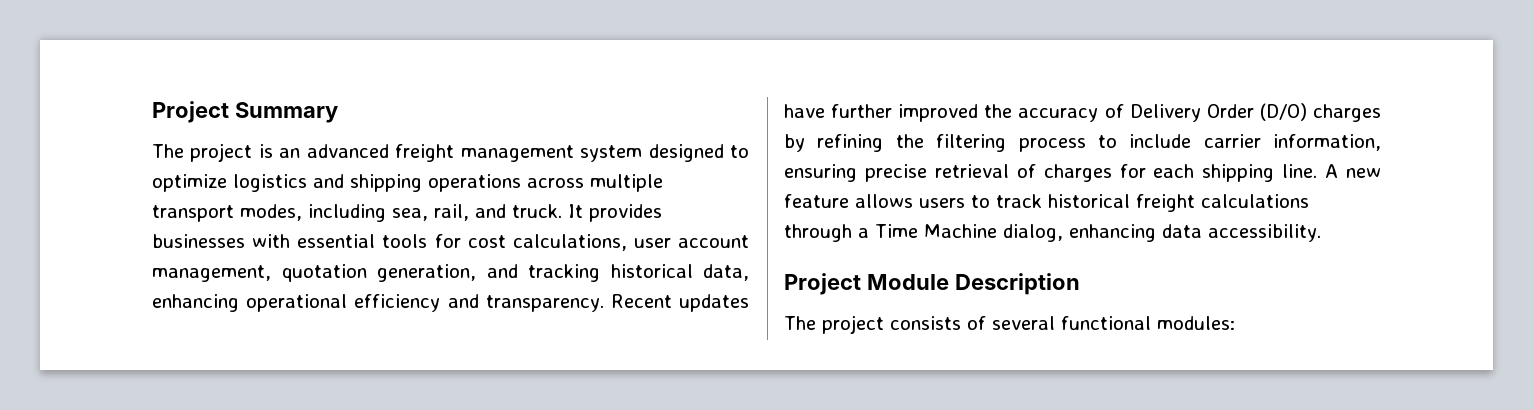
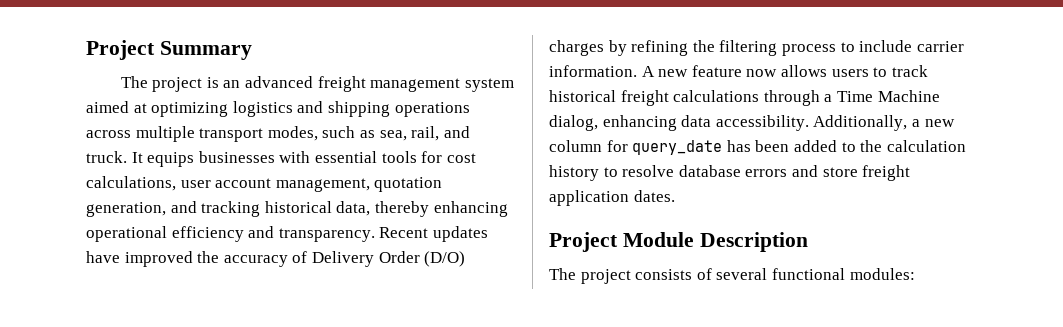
[648,144,750,162] [152,174,227,192] designed to optimize -> [86,101,229,117] aimed at optimizing
[308,204,386,222] including -> [322,126,375,138] such as
[589,204,662,222] provides -> [147,152,195,167] equips
(749, 272) none -> [374,201,429,217] thereby
[831,104,893,118] further -> (120, 257) none
[1273,134,1381,151] [784,164,1318,182] information, ensuring precise retrieval of charges for each shipping line. -> [549,65,637,77] information.
(849, 201) none -> [746,69,778,77] now
(1321, 233) none -> [813,115,955,131] [549,140,966,155] [549,165,911,181] [549,190,675,206] Additionally, a new column for query_date has been added to the calculation history to resolve database errors and store freight application dates.

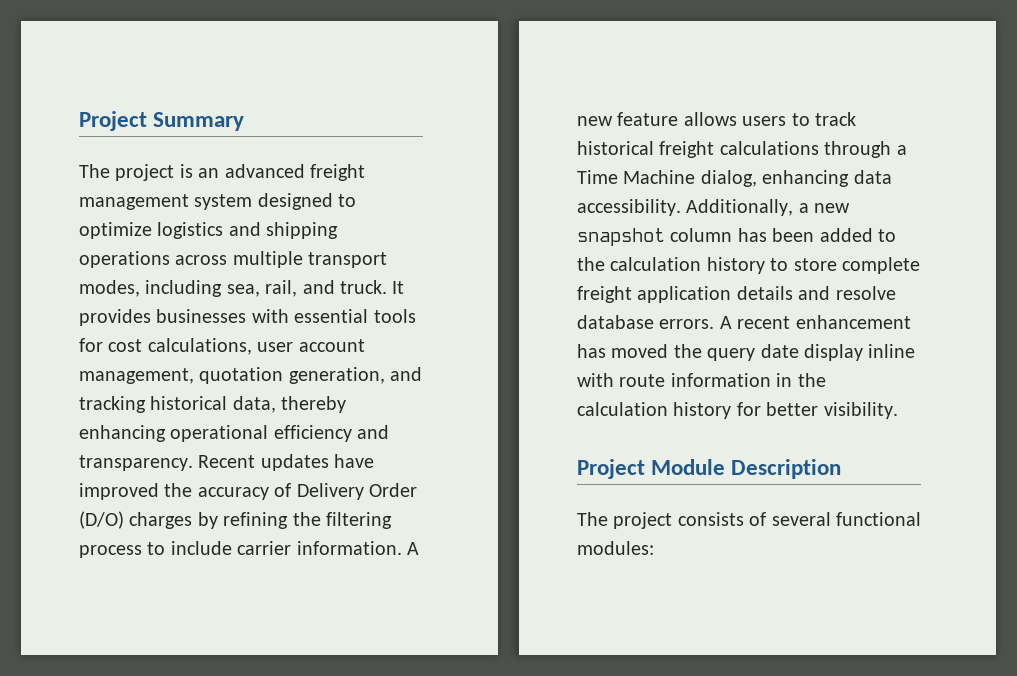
[86,101,229,117] aimed at optimizing -> [257,193,357,210] [79,222,152,239] designed to optimize
[322,126,375,138] such as -> [145,280,223,297] including
[147,152,195,167] equips -> [79,309,151,326] provides
[746,69,778,77] now -> (679, 119) none
[549,140,723,155] column for query_date -> [577,228,733,246] snapshot column
[622,165,911,181] [549,190,675,206] resolve database errors and store freight application dates. -> [793,257,920,274] [577,286,896,303] [577,315,911,329] [577,344,916,361] [577,373,826,387] [577,402,898,419] store complete freight application details and resolve database errors. A recent enhancement has moved the query date display inline with route information in the calculation history for better visibility.

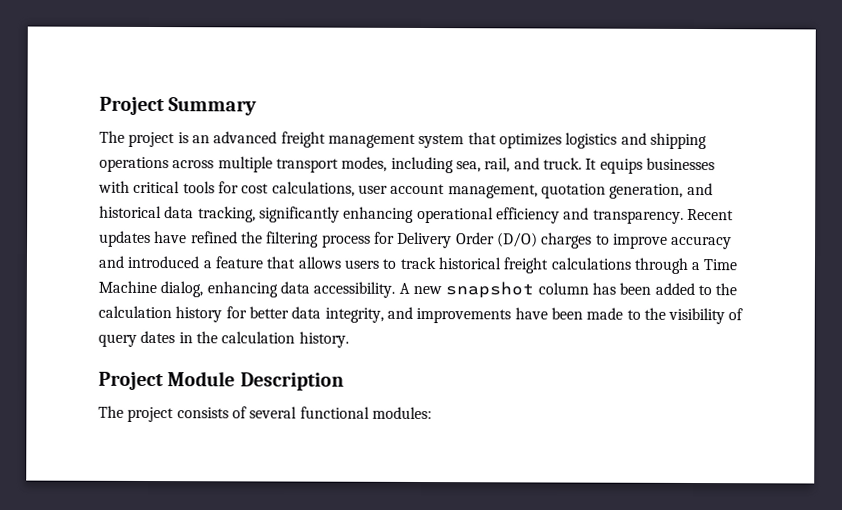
[257,193,357,210] [79,222,152,239] designed to optimize -> [467,132,562,149] that optimizes
[79,309,151,326] provides -> [599,158,643,174] equips
[294,309,369,323] essential -> [133,180,181,194] critical
[79,396,347,413] tracking historical data, thereby -> [99,205,340,223] historical data tracking, significantly
[79,483,417,500] [79,511,392,529] [79,541,419,558] [577,112,679,126] improved the accuracy of Delivery Order (D/O) charges by refining the filtering process to include carrier information. A new feature -> [190,231,733,250] [98,255,296,269] refined the filtering process for Delivery Order (D/O) charges to improve accuracy and introduced a feature that
[686,199,809,216] Additionally, a -> [398,282,410,294] A
[770,257,920,274] [577,286,896,303] [577,315,911,329] [577,344,916,361] [577,373,826,387] [577,402,898,419] to store complete freight application details and resolve database errors. A recent enhancement has moved the query date display inline with route information in the calculation history for better visibility. -> [225,306,744,325] [98,330,349,348] for better data integrity, and improvements have been made to the visibility of query dates in the calculation history.

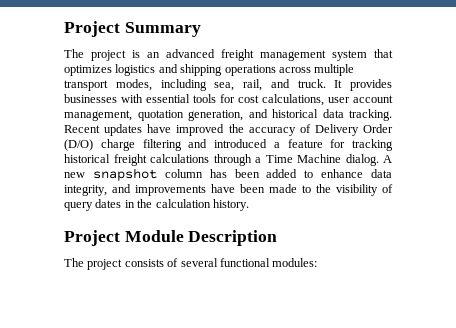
[599,158,643,174] equips -> [350,79,392,91] provides
[133,180,181,194] critical -> [146,94,190,103] essential
[197,206,734,224] [99,230,733,250] [98,255,436,270] tracking, significantly enhancing operational efficiency and transparency. Recent updates have refined the filtering process for Delivery Order (D/O) charges to improve accuracy and introduced a feature that allows users to track -> [349,109,392,121] [64,124,393,136] [64,139,393,151] tracking. Recent updates have improved the accuracy of Delivery Order (D/O) charge filtering and introduced a feature for tracking
[160,281,396,298] dialog, enhancing data accessibility. -> [345,154,379,166] dialog.
[715,283,738,296] [98,305,289,323] the calculation history for better -> [321,169,364,178] enhance

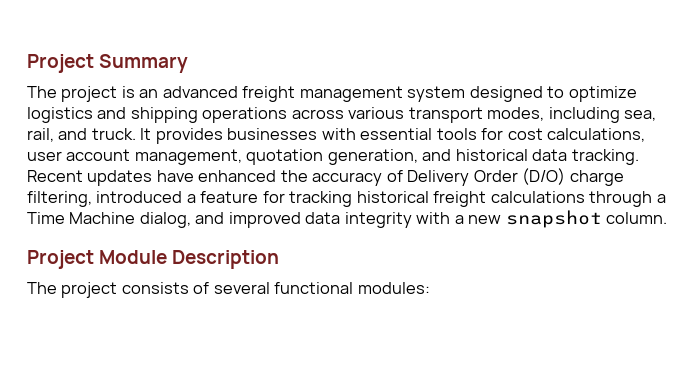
[374,49,393,58] [64,65,112,76] that optimizes -> [469,86,637,102] designed to optimize
[314,64,355,76] multiple -> [348,107,405,119] various
[176,124,225,136] improved -> [198,170,277,182] enhanced
[142,139,208,151] filtering and -> [27,191,92,207] filtering,
[345,154,392,166] [64,168,392,181] [64,184,393,196] [64,199,249,211] dialog. A new snapshot column has been added to enhance data integrity, and improvements have been made to the visibility of query dates in the calculation history. -> [139,210,668,228] dialog, and improved data integrity with a new snapshot column.

